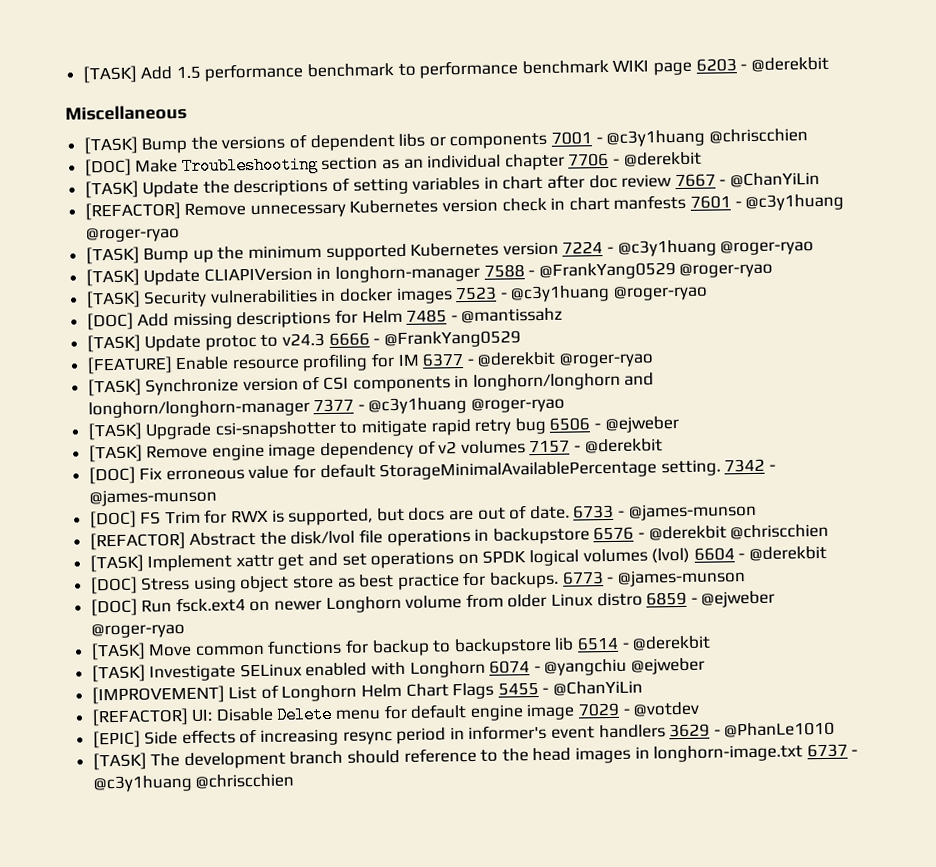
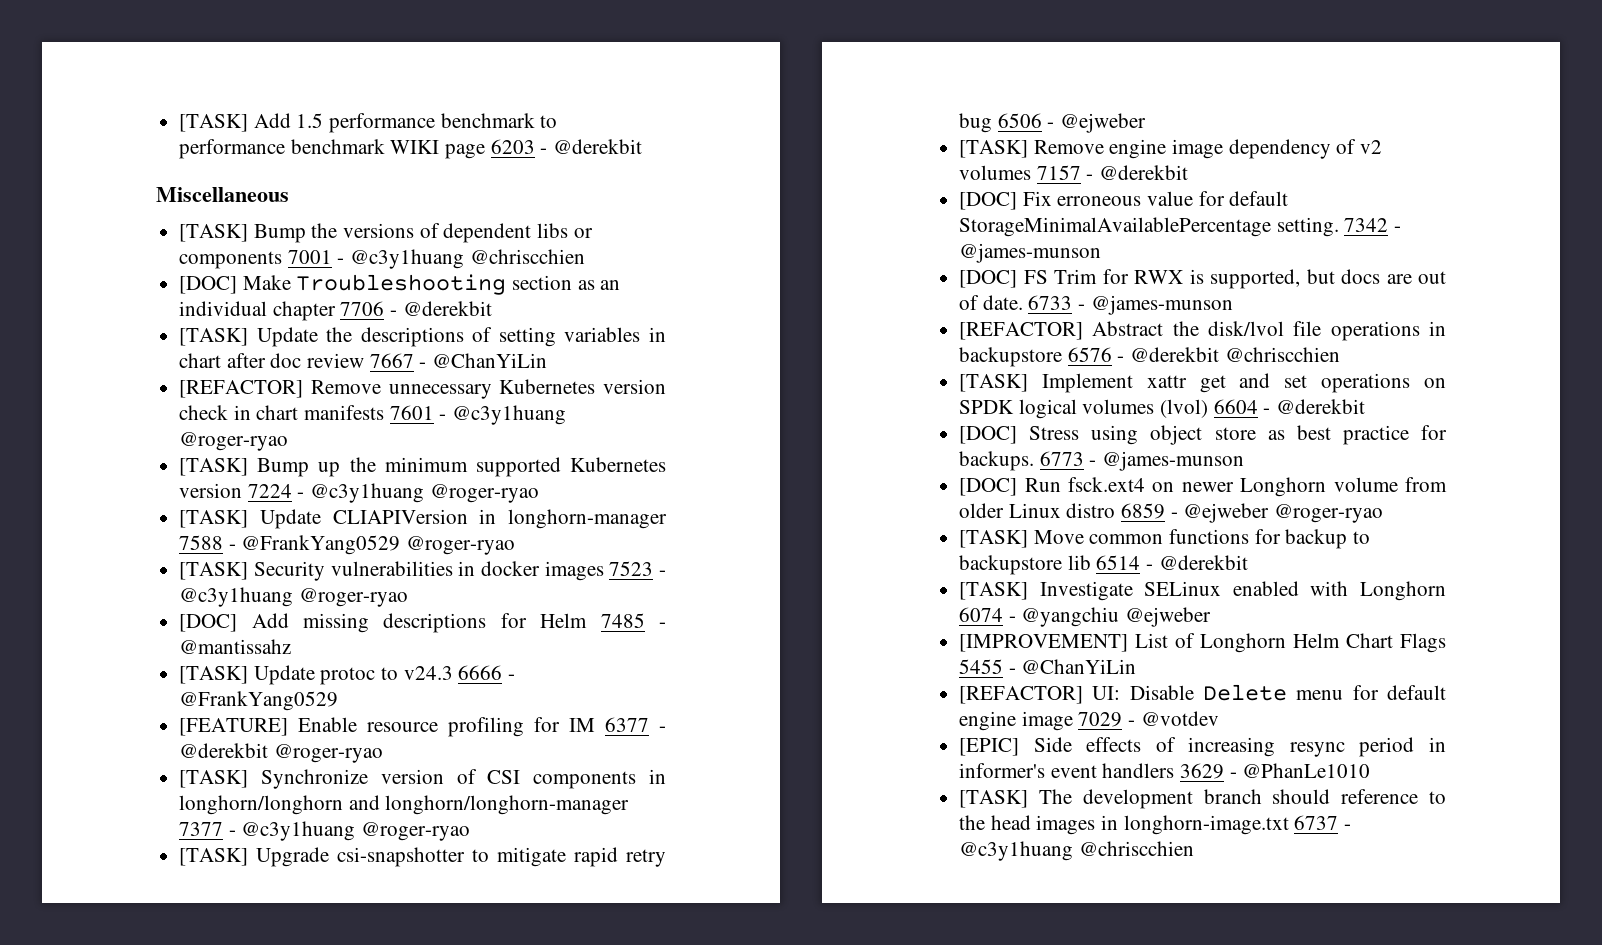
[613,194,687,210] manfests -> [304,405,385,420] manifests

